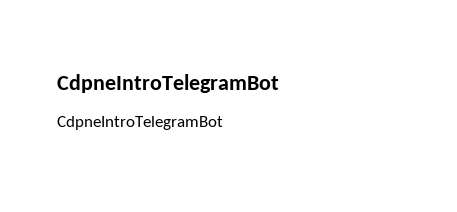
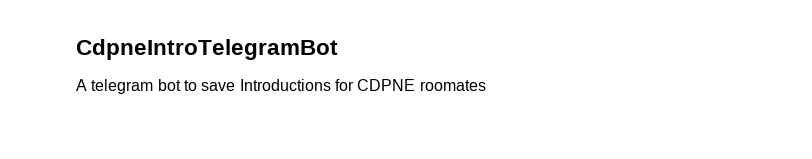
[57,116,223,130] CdpneIntroTelegramBot -> [76,79,486,94] A telegram bot to save Introductions for CDPNE roomates

